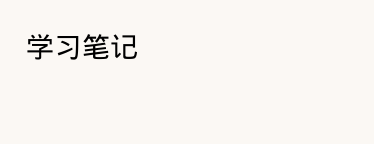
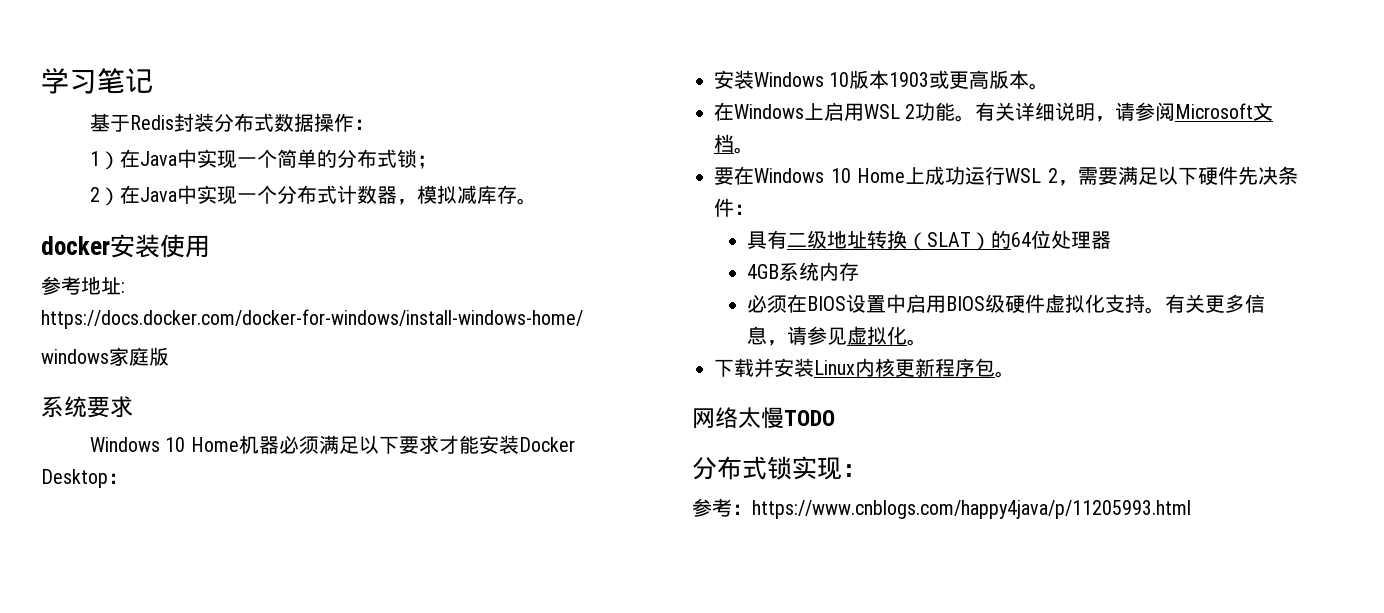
(138, 46) none -> [89,113,374,132] [89,149,437,170] [89,185,537,206] [41,234,210,258] [41,276,125,295] [41,309,583,329] [41,347,169,366] [41,396,133,418] [89,435,575,454] [41,469,128,488] [714,70,1050,90] [714,102,1274,122] [714,134,754,154] [714,166,1298,186] [714,198,754,217] [746,230,1111,251] [746,262,859,281] [746,294,1265,314] [746,326,927,346] [714,358,1015,378] [692,407,835,429] [692,456,867,480] [692,498,1191,519] // 基于Redis封装分布式数据操作： // 1）在Java中实现一个简单的分布式锁； // 2）在Java中实现一个分布式计数器，模拟减库存。 // docker安装使用 // 参考地址: https://docs.docker.com/docker-for-windows/install-windows-home/ // windows家庭版 // 系统要求 // Windows 10 Home机器必须满足以下要求才能安装Docker Desktop： // 安装Windows 10版本1903或更高版本。 // 在Windows上启用WSL 2功能。有关详细说明，请参阅Microsoft文档。 // 要在Windows 10 Home上成功运行WSL 2，需要满足以下硬件先决条件： // 具有二级地址转换（SLAT）的64位处理器 // 4GB系统内存 // 必须在BIOS设置中启用BIOS级硬件虚拟化支持。有关更多信息，请参见虚拟化。 // 下载并安装Linux内核更新程序包。 // 网络太慢TODO // 分布式锁实现： // 参考：https://www.cnblogs.com/happy4java/p/11205993.html

